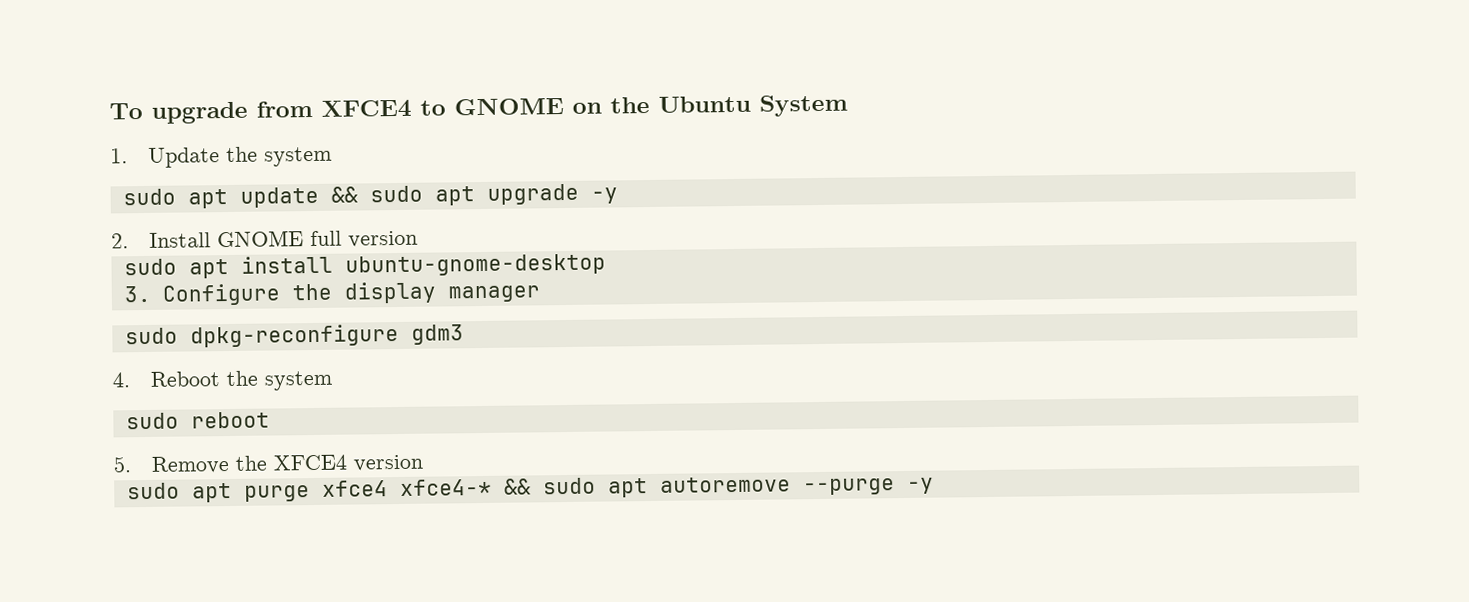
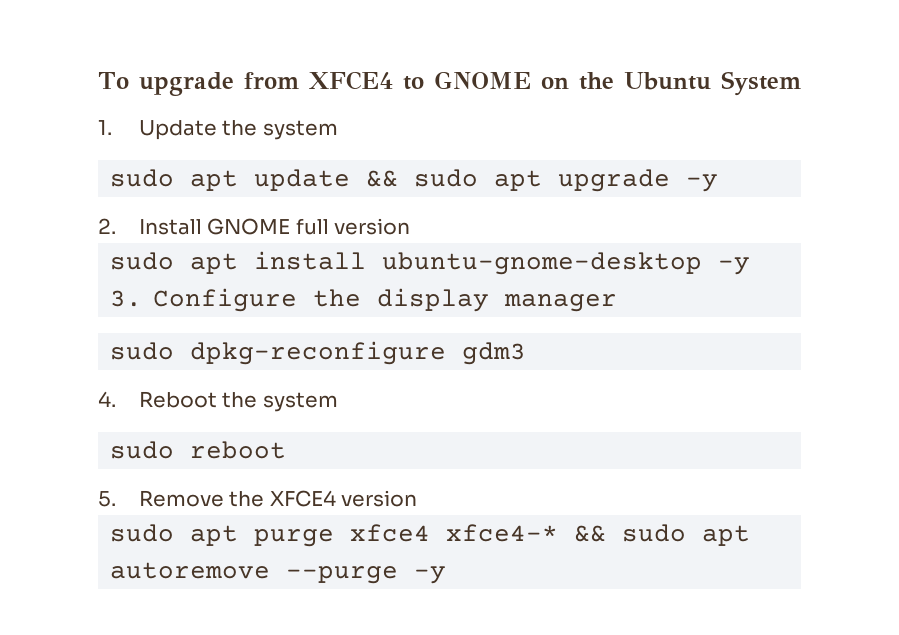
(606, 265) none -> [718,257,751,275] -y

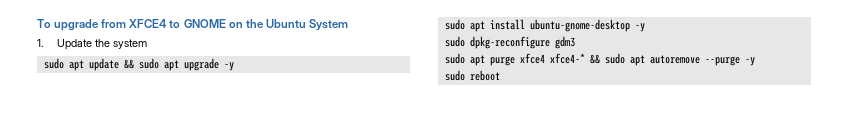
[98,218,411,235] // 2. Install GNOME full version -> (234, 66) none
[110,288,617,312] [110,341,527,365] [98,391,338,412] [110,441,287,459] [98,490,418,507] 3. Configure the display manager // sudo dpkg-reconfigure gdm3 // 4. Reboot the system // sudo reboot // 5. Remove the XFCE4 version -> [444,36,575,49] sudo dpkg-reconfigure gdm3
(447, 575) none -> [444,70,500,81] // sudo reboot

